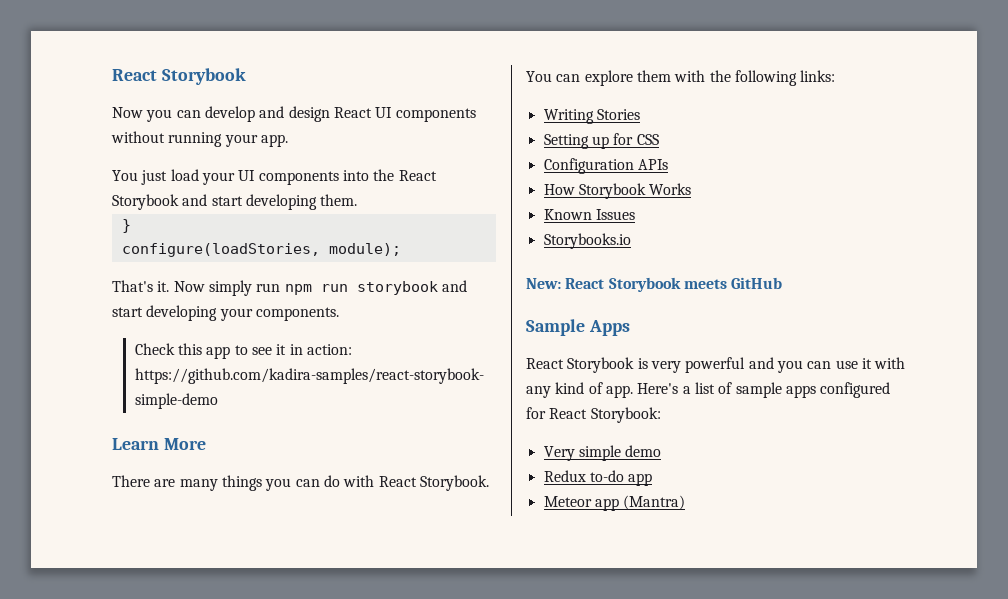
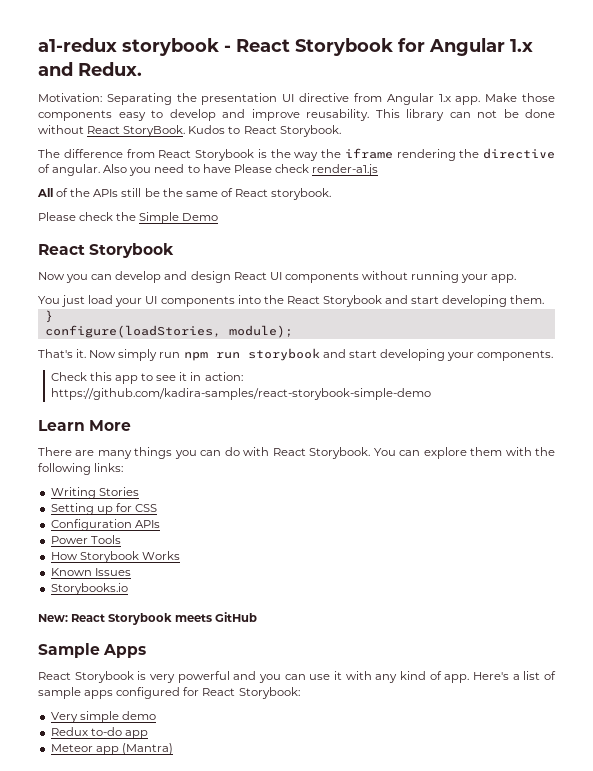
(112, 75) none -> [38,38,533,56] [38,62,142,76] [38,93,555,105] [38,109,555,121] [38,125,341,137] [38,148,555,161] [38,164,378,176] [37,188,332,200] [38,212,219,224] a1-redux storybook - React Storybook for Angular 1.x and Redux. // Motivation: Separating the presentation UI directive from Angular 1.x app. Make those components easy to develop and improve reusability. This library can not be done without React StoryBook. Kudos to React Storybook. // The difference from React Storybook is the way the iframe rendering the directive of angular. Also you need to have Please check render-a1.js // All of the APIs still be the same of React storybook. // Please check the Simple Demo //
(668, 164) none -> [50,535,121,544] // Power Tools

